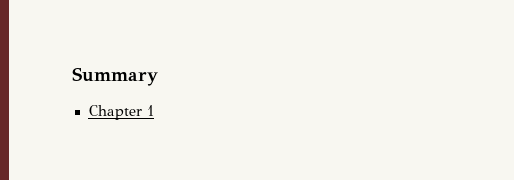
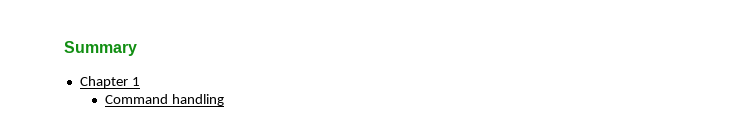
(154, 110) none -> [104,94,224,106] // Command handling

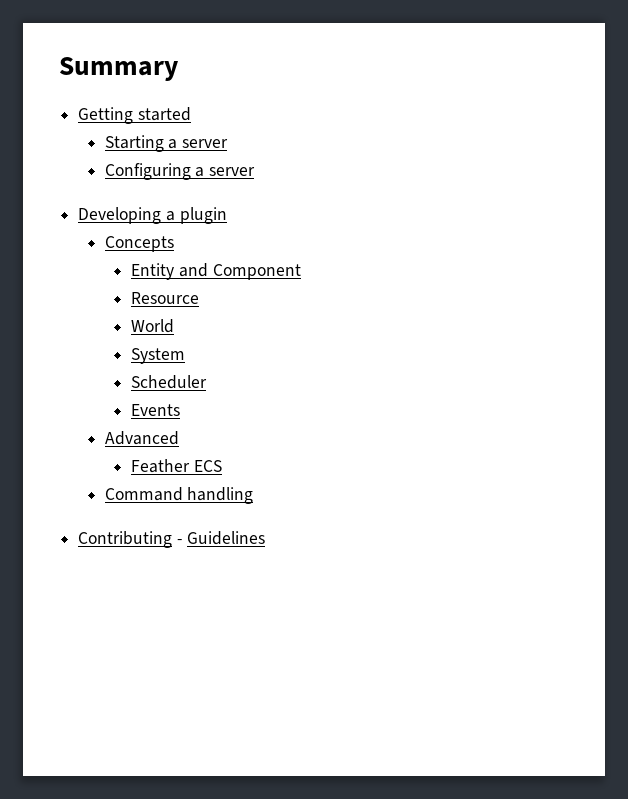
[79,76,140,88] Chapter 1 -> [78,107,191,124] [104,135,229,152] [104,163,256,180] [78,207,227,224] [104,236,174,252] [131,263,301,280] [131,292,200,304] [131,319,175,333] [131,348,186,364] [131,375,208,389] [131,404,181,416] [104,431,179,445] [131,459,222,473] Getting started // Starting a server // Configuring a server // Developing a plugin // Concepts // Entity and Component // Resource // World // System // Scheduler // Events // Advanced // Feather ECS
(224, 100) none -> [78,531,265,548] // Contributing - Guidelines

